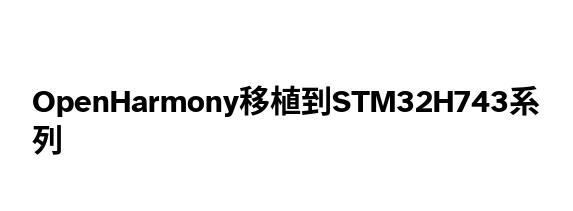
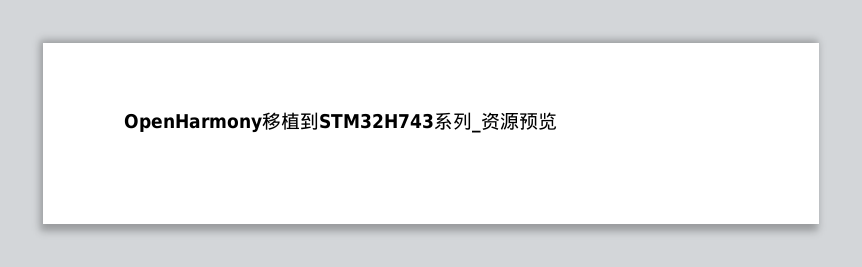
(63, 140) none -> [472,112,557,133] _资源预览

